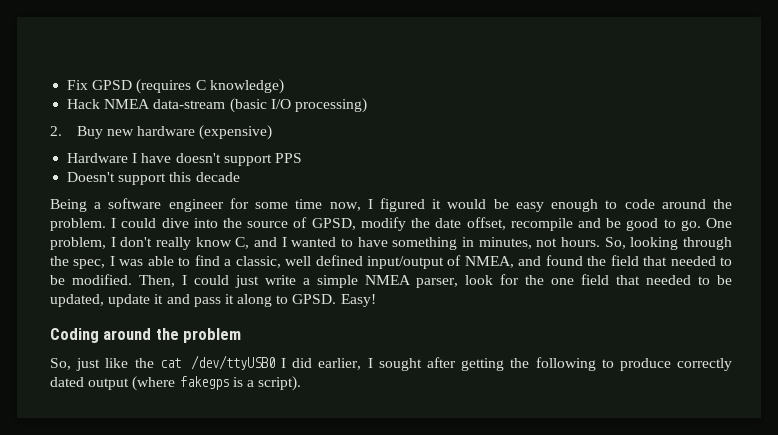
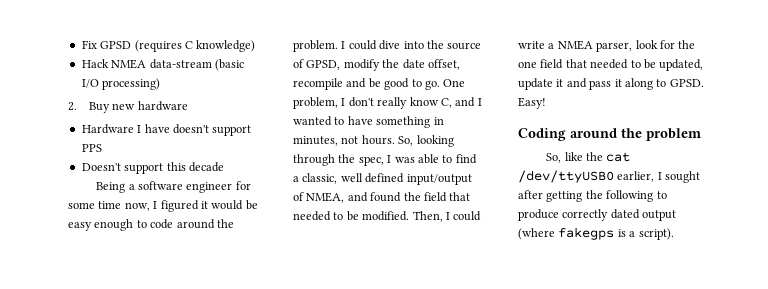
[199,125,273,140] (expensive) -> (188, 106) none
[234,275,259,288] just -> (482, 216) none
[316,275,358,288] simple -> (555, 46) none
[76,358,101,371] just -> (562, 158) none
[281,358,313,368] I did -> (614, 176) none

